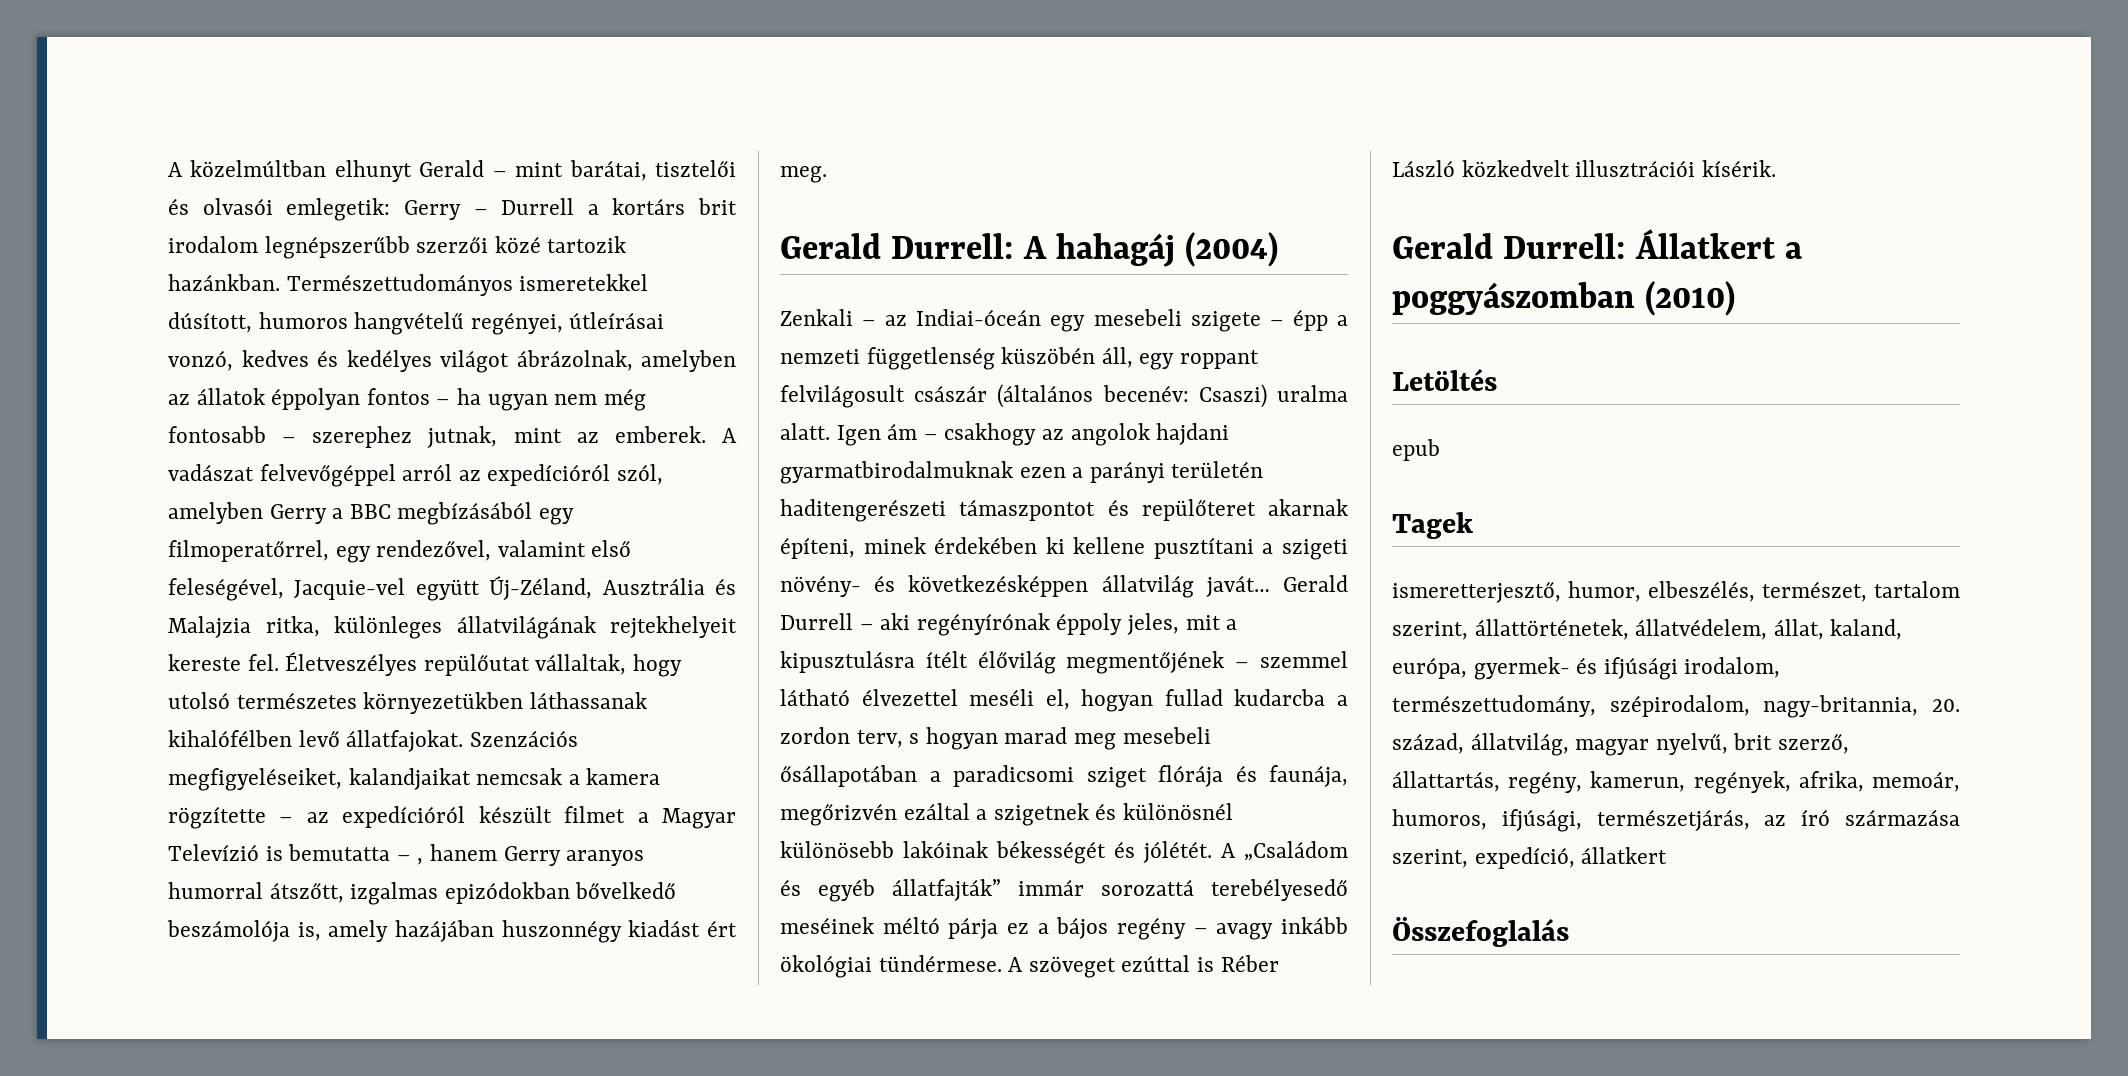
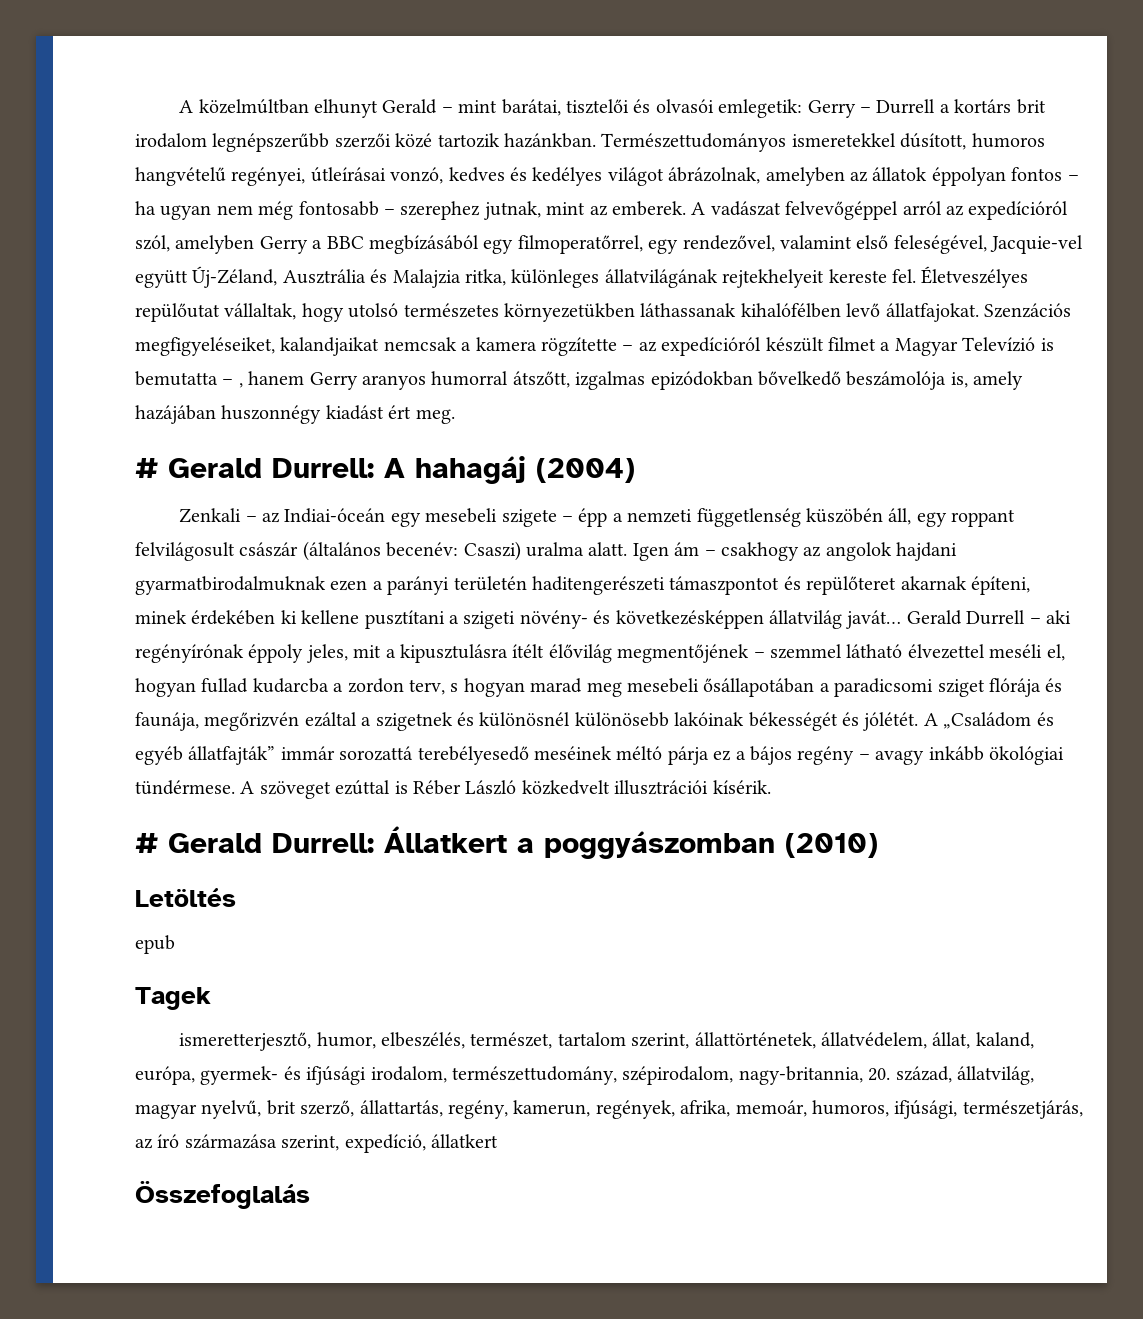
(827, 174) none -> [135,458,158,478] #
(1776, 168) none -> [135,833,158,853] #

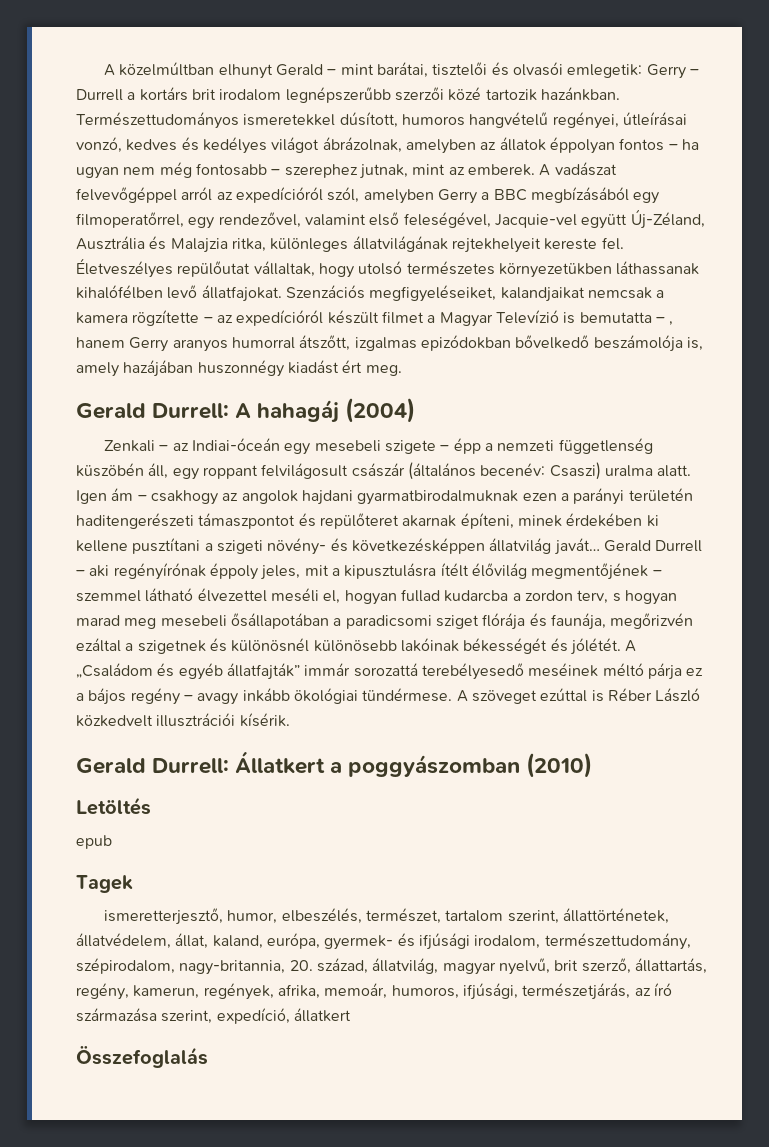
[135,458,158,478] # -> (402, 370) none
[135,833,158,853] # -> (290, 720) none

